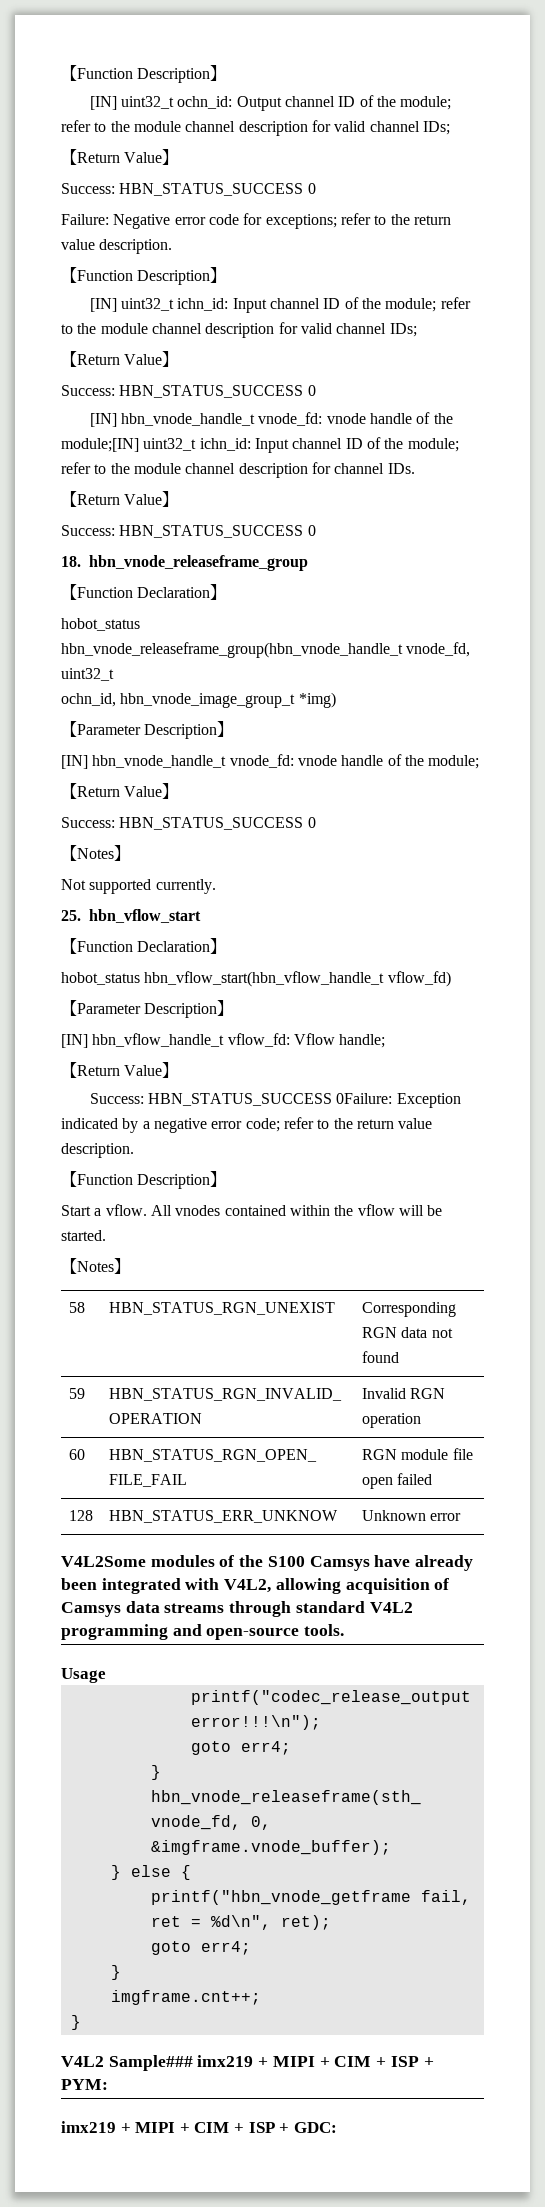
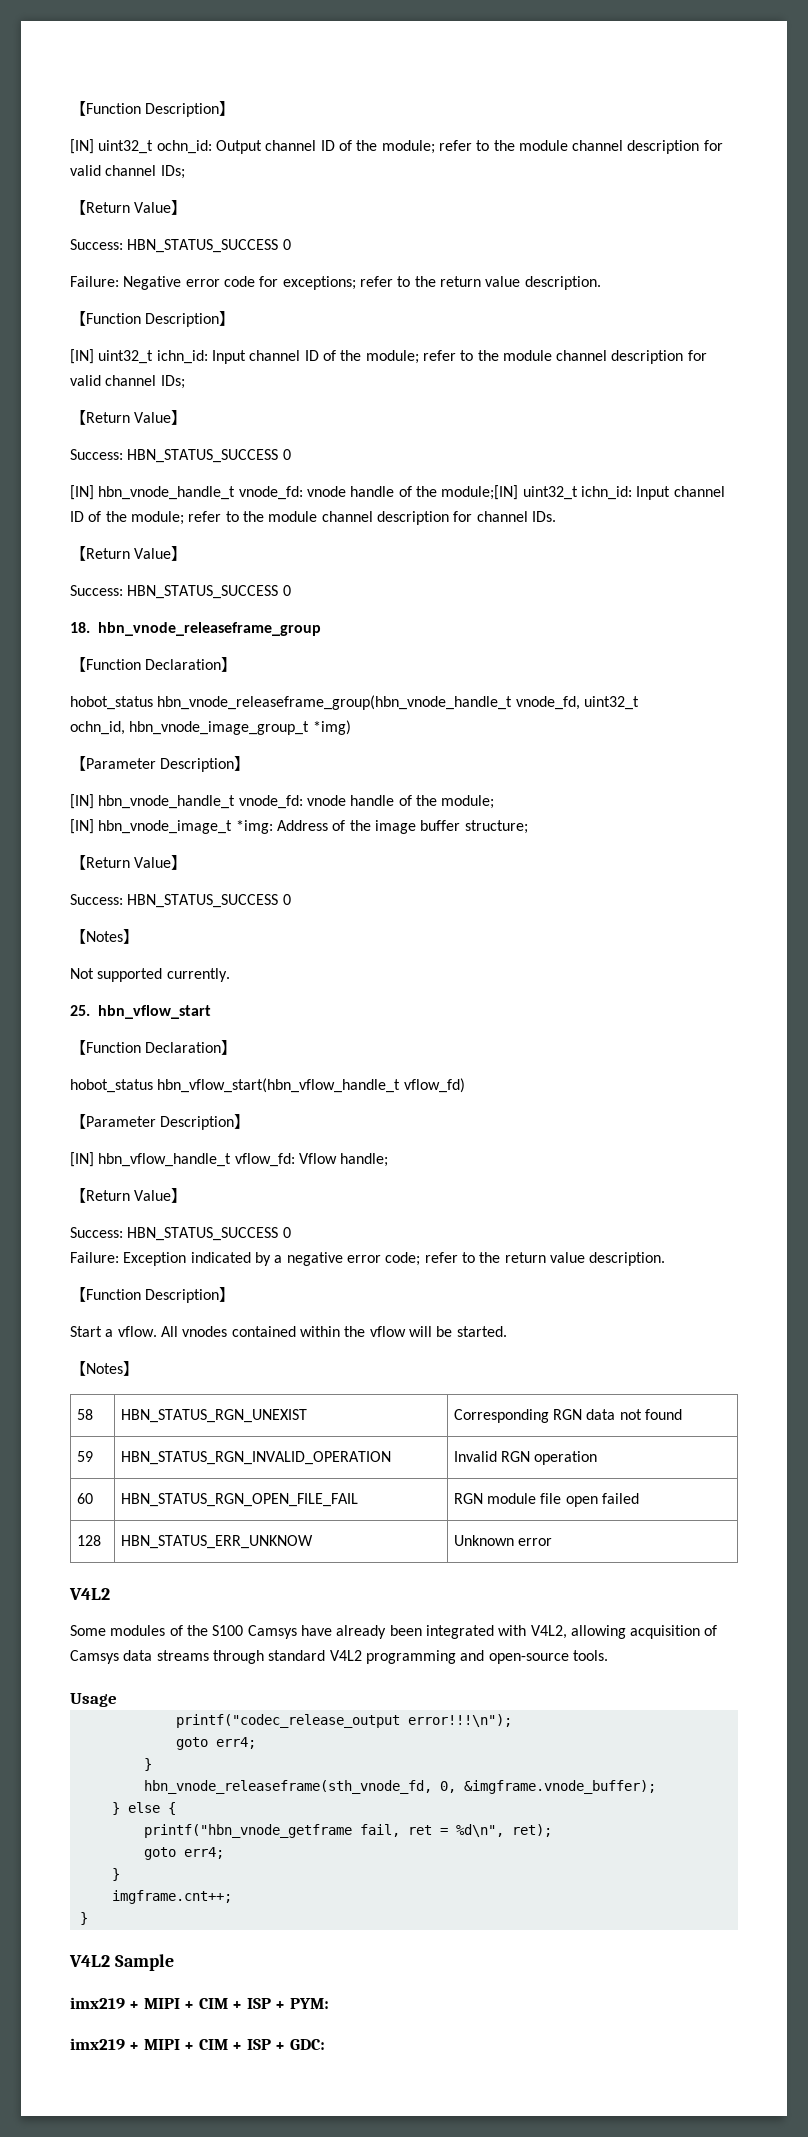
(480, 762) none -> [70,819,528,834] // [IN] hbn_vnode_image_t *img: Address of the image buffer structure;
[336,1093,393,1104] 0Failure: -> [282,1227,291,1238] [70,1252,119,1263] 0 // Failure:
[61,1556,146,1567] V4L2Some -> [69,1588,110,1600] [70,1625,106,1636] V4L2 // Some
[108,2055,193,2071] Sample### -> [114,1954,174,1971] Sample //

